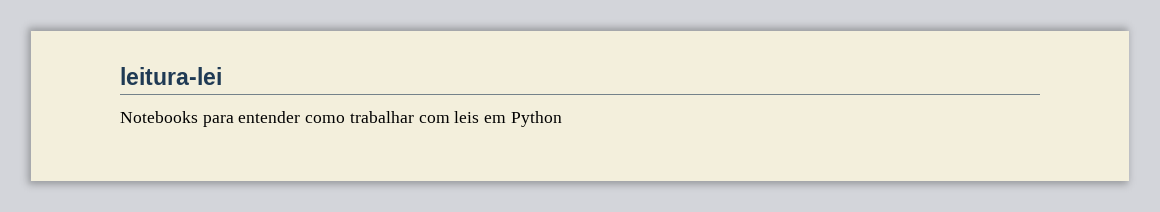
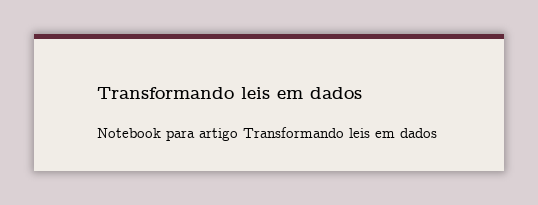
[120,67,222,85] [120,111,562,127] leitura-lei // Notebooks para entender como trabalhar com leis em Python -> [97,87,362,99] [97,127,437,141] Transformando leis em dados // Notebook para artigo Transformando leis em dados

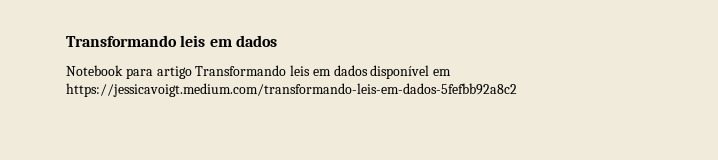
(437, 133) none -> [370,65,452,79] [66,83,517,97] disponível em https://jessicavoigt.medium.com/transformando-leis-em-dados-5fefbb92a8c2

